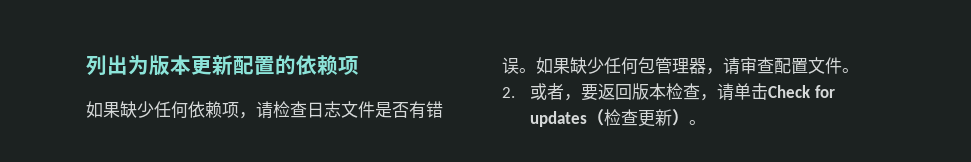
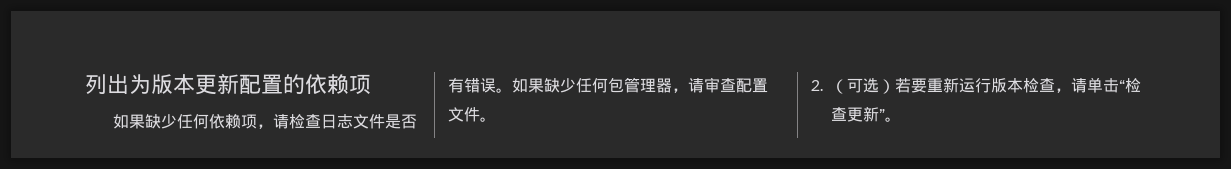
[530,83,633,101] 或者，要返回 -> [831,77,991,94] （可选）若要重新运行
[768,85,835,98] [530,109,605,127] Check for updates（ -> [1119,80,1125,91] “
[672,109,690,126] ） -> [879,109,885,120] ”

